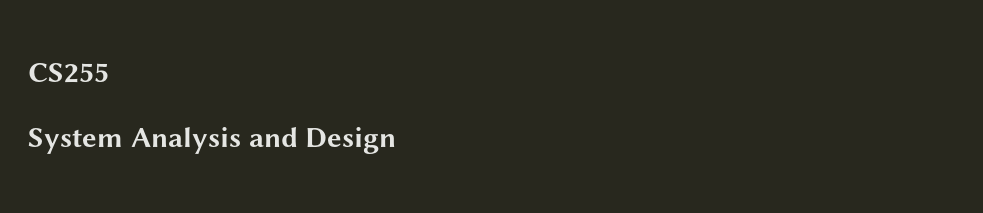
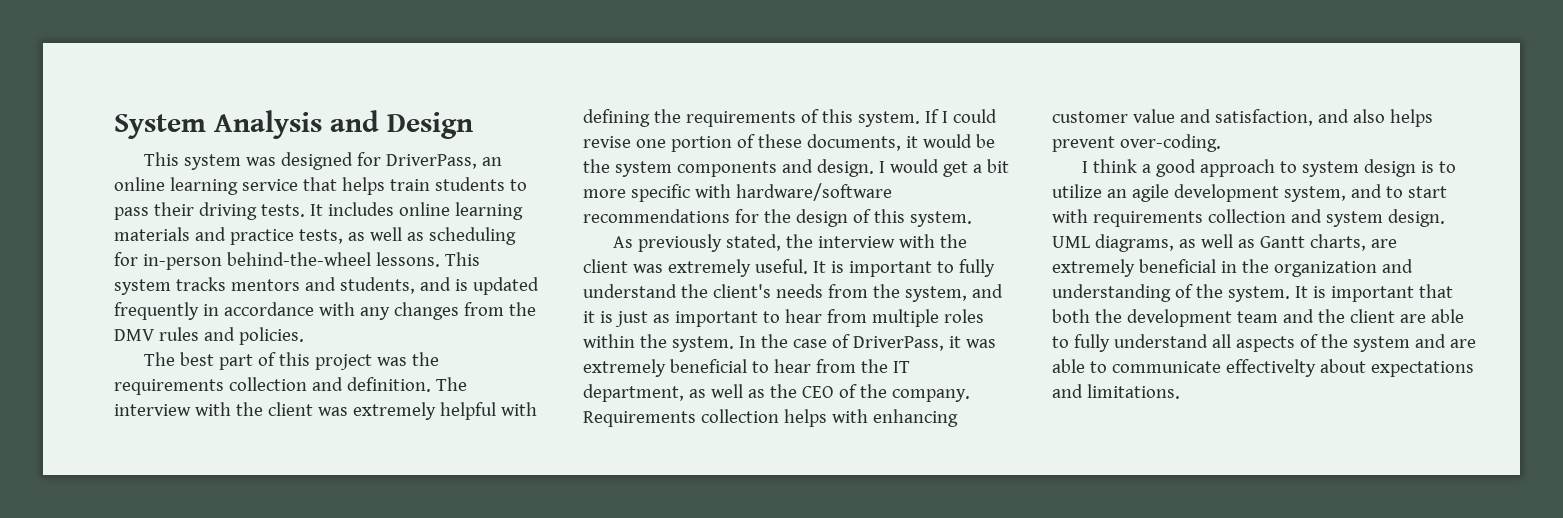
[28,63,109,83] CS255 // -> (114, 126) none
(397, 140) none -> [143,152,502,170] [114,177,527,195] [114,202,523,220] [114,227,516,245] [114,252,480,270] [114,277,539,295] [114,302,536,320] [114,327,304,345] [143,352,439,370] [114,377,467,395] [114,402,537,420] [583,109,997,127] [583,134,995,152] [583,159,1009,177] [583,183,892,202] [583,209,972,227] [612,234,967,252] [583,259,995,277] [583,284,1003,302] [583,309,984,327] [583,334,996,352] [583,359,910,377] [583,384,970,402] [583,409,958,427] [1052,109,1433,127] [1052,134,1221,152] [1081,159,1456,177] [1052,184,1447,202] [1052,209,1445,227] [1052,234,1397,252] [1052,259,1413,277] [1052,284,1453,302] [1052,309,1464,327] [1052,334,1476,352] [1052,359,1474,377] [1052,384,1180,399] // This system was designed for DriverPass, an online learning service that helps train students to pass their driving tests. It includes online learning materials and practice tests, as well as scheduling for in-person behind-the-wheel lessons. This system tracks mentors and students, and is updated frequently in accordance with any changes from the DMV rules and policies. // The best part of this project was the requirements collection and definition. The interview with the client was extremely helpful with defining the requirements of this system. If I could revise one portion of these documents, it would be the system components and design. I would get a bit more specific with hardware/software recommendations for the design of this system. // As previously stated, the interview with the client was extremely useful. It is important to fully understand the client's needs from the system, and it is just as important to hear from multiple roles within the system. In the case of DriverPass, it was extremely beneficial to hear from the IT department, as well as the CEO of the company. Requirements collection helps with enhancing customer value and satisfaction, and also helps prevent over-coding. // I think a good approach to system design is to utilize an agile development system, and to start with requirements collection and system design. UML diagrams, as well as Gantt charts, are extremely beneficial in the organization and understanding of the system. It is important that both the development team and the client are able to fully understand all aspects of the system and are able to communicate effectivelty about expectations and limitations.

